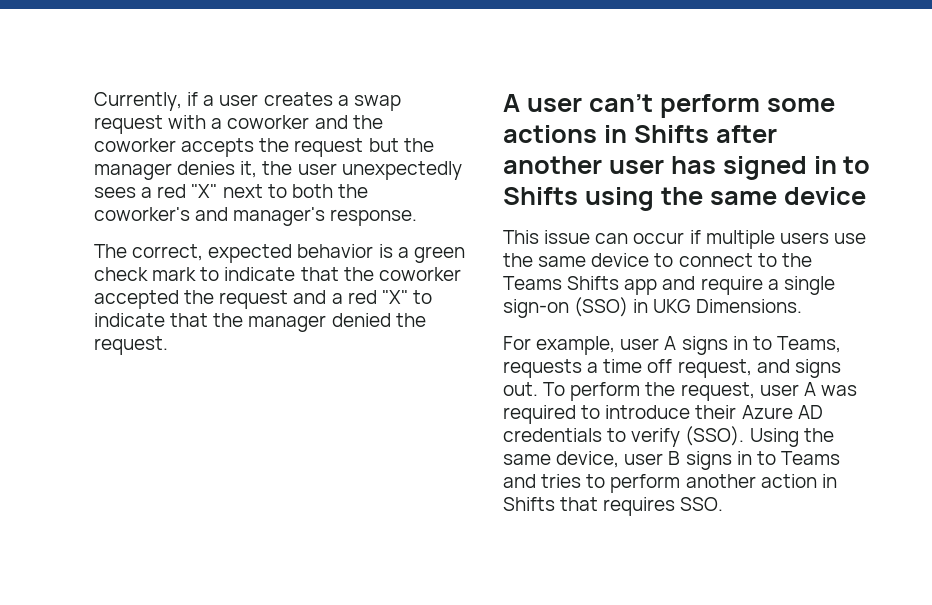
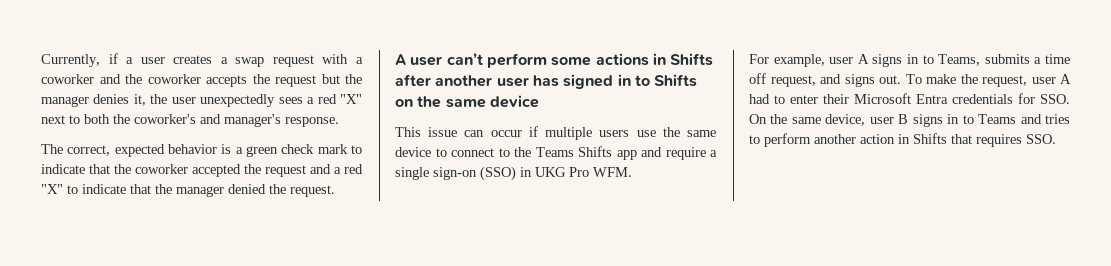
[584,187,654,211] using -> [395,99,413,107] on
[695,299,802,313] Dimensions. -> [569,167,632,177] Pro WFM.
[503,359,582,378] requests -> [984,54,1030,64] submits
[570,382,641,401] perform -> [926,74,956,84] make
[820,385,857,396] [503,405,823,424] [503,426,799,447] was required to introduce their Azure AD credentials to verify (SSO). Using -> [749,93,1070,104] [749,114,767,124] had to enter their Microsoft Entra credentials for SSO. On

